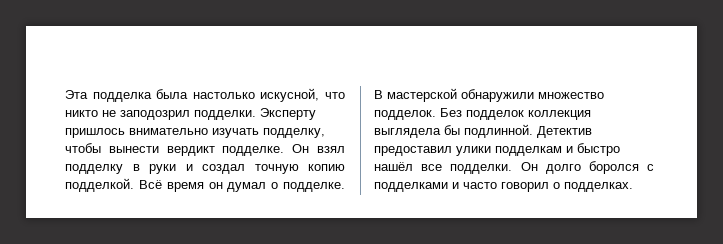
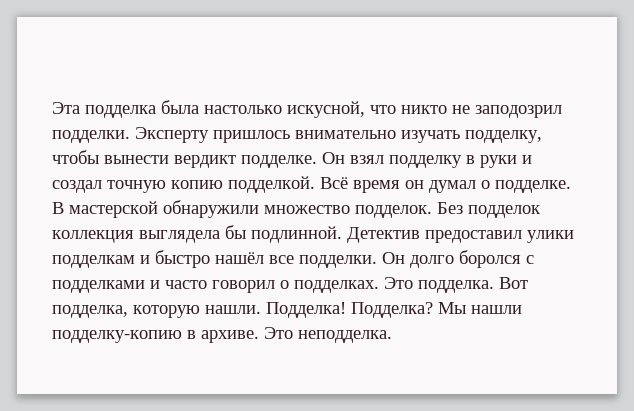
(633, 187) none -> [384,277,528,293] [52,302,522,318] [52,327,392,343] Это подделка. Вот подделка, которую нашли. Подделка! Подделка? Мы нашли подделку-копию в архиве. Это неподделка.

